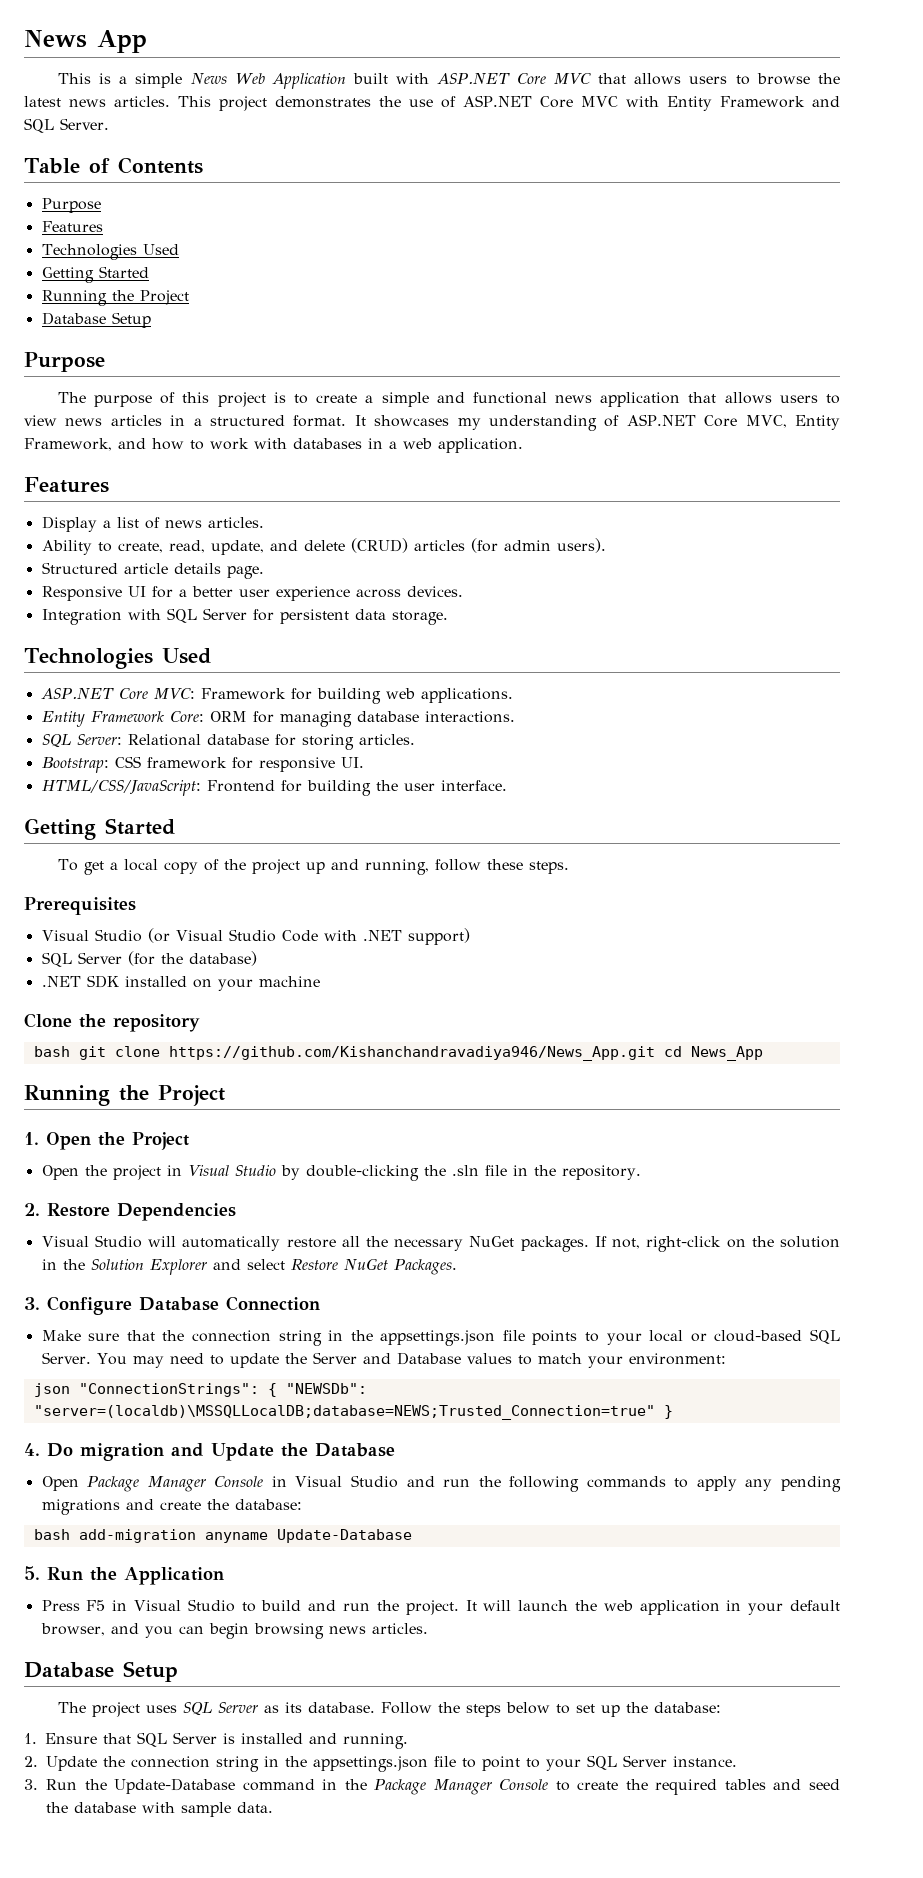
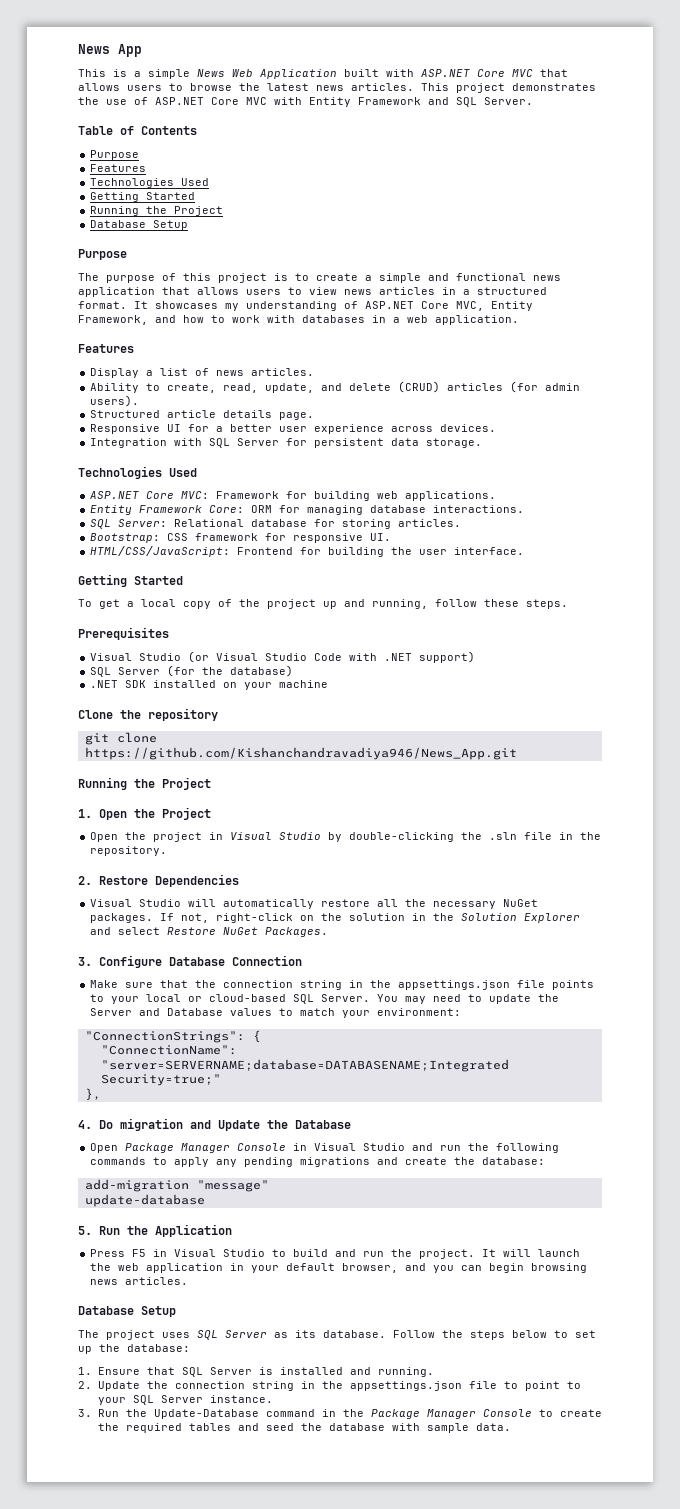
[33,1046,70,1057] bash -> (218, 714) none
[663,1046,763,1061] cd News_App -> (517, 753) none
[33,1383,70,1397] json -> (462, 1012) none
[285,1383,367,1394] [33,1405,673,1420] "NEWSDb": "server=(localdb)\MSSQLLocalDB;database=NEWS;Trusted_Connection=true" } -> [100,1045,237,1055] [100,1059,509,1072] [100,1074,221,1086] [84,1088,101,1101] // "ConnectionName": "server=SERVERNAME;database=DATABASENAME;Integrated Security=true;" // },
[33,1529,412,1543] bash add-migration anyname Update-Database -> [84,1179,269,1192] [84,1194,205,1207] add-migration "message" // update-database

